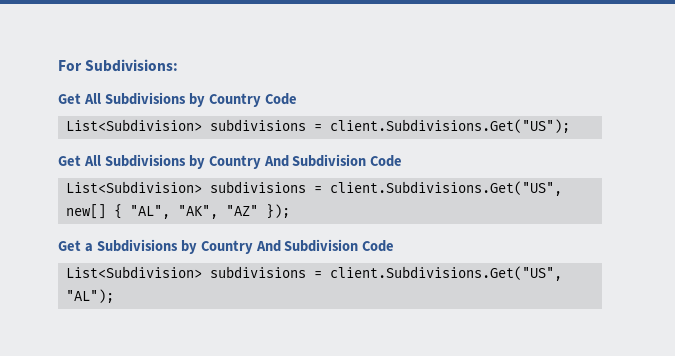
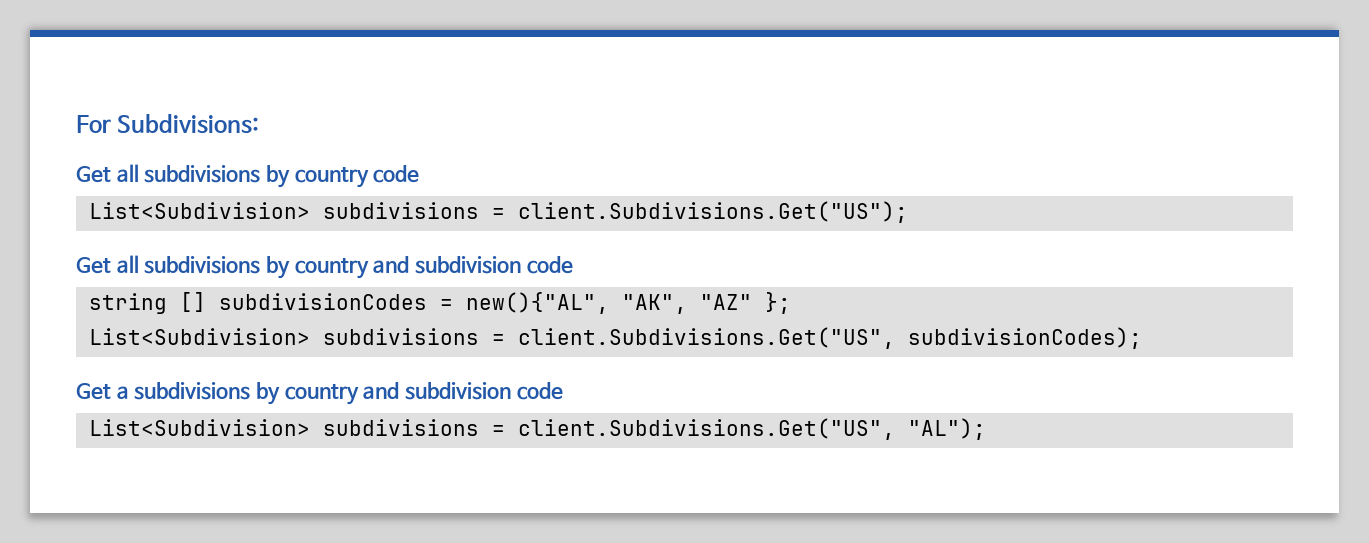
[83,92,297,107] All Subdivisions by Country Code -> [116,164,420,188] all subdivisions by country code
[83,154,403,169] [66,181,563,196] [66,204,291,219] [58,239,395,254] All Subdivisions by Country And Subdivision Code // List<Subdivision> subdivisions = client.Subdivisions.Get("US", new[] { "AL", "AK", "AZ" }); // Get a Subdivisions by Country And Subdivision Code -> [116,255,573,279] [88,292,791,314] [88,327,1142,349] [76,382,563,405] all subdivisions by country and subdivision code // string [] subdivisionCodes = new(){"AL", "AK", "AZ" }; // List<Subdivision> subdivisions = client.Subdivisions.Get("US", subdivisionCodes); // Get a subdivisions by country and subdivision code

